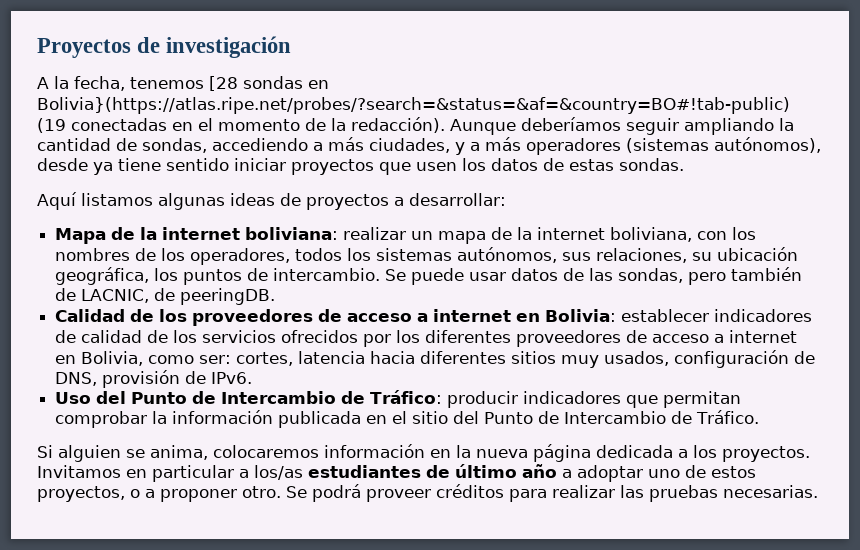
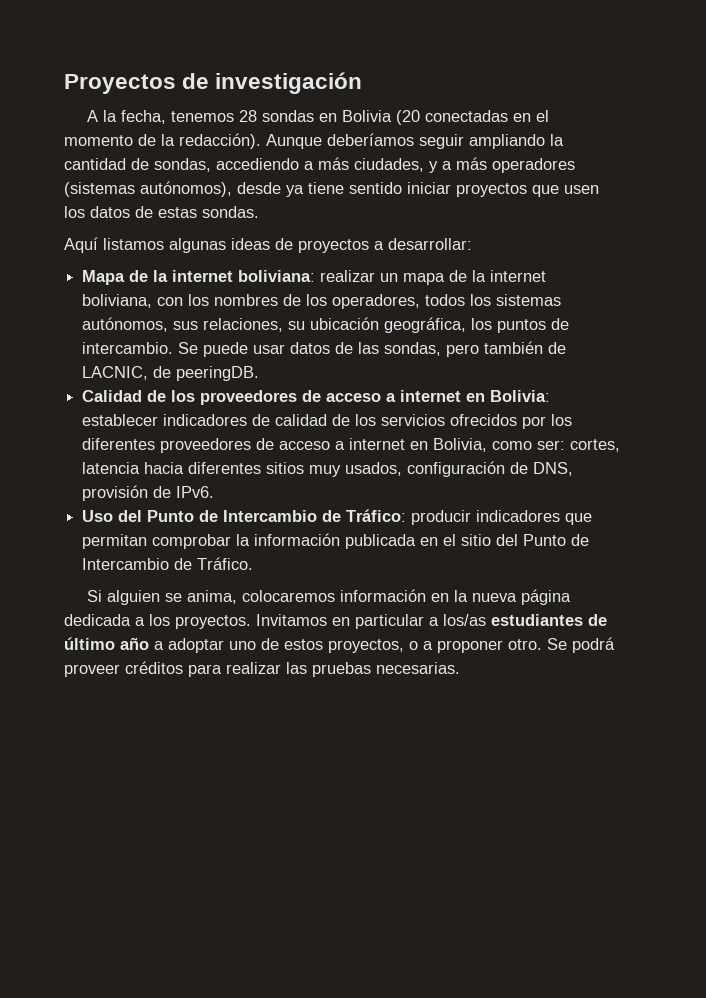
[209,76,238,91] [28 -> [239,110,258,122] 28
[37,97,790,114] [37,118,66,133] Bolivia}(https://atlas.ripe.net/probes/?search=&status=&af=&country=BO#!tab-public) (19 -> [342,110,421,125] Bolivia (20

